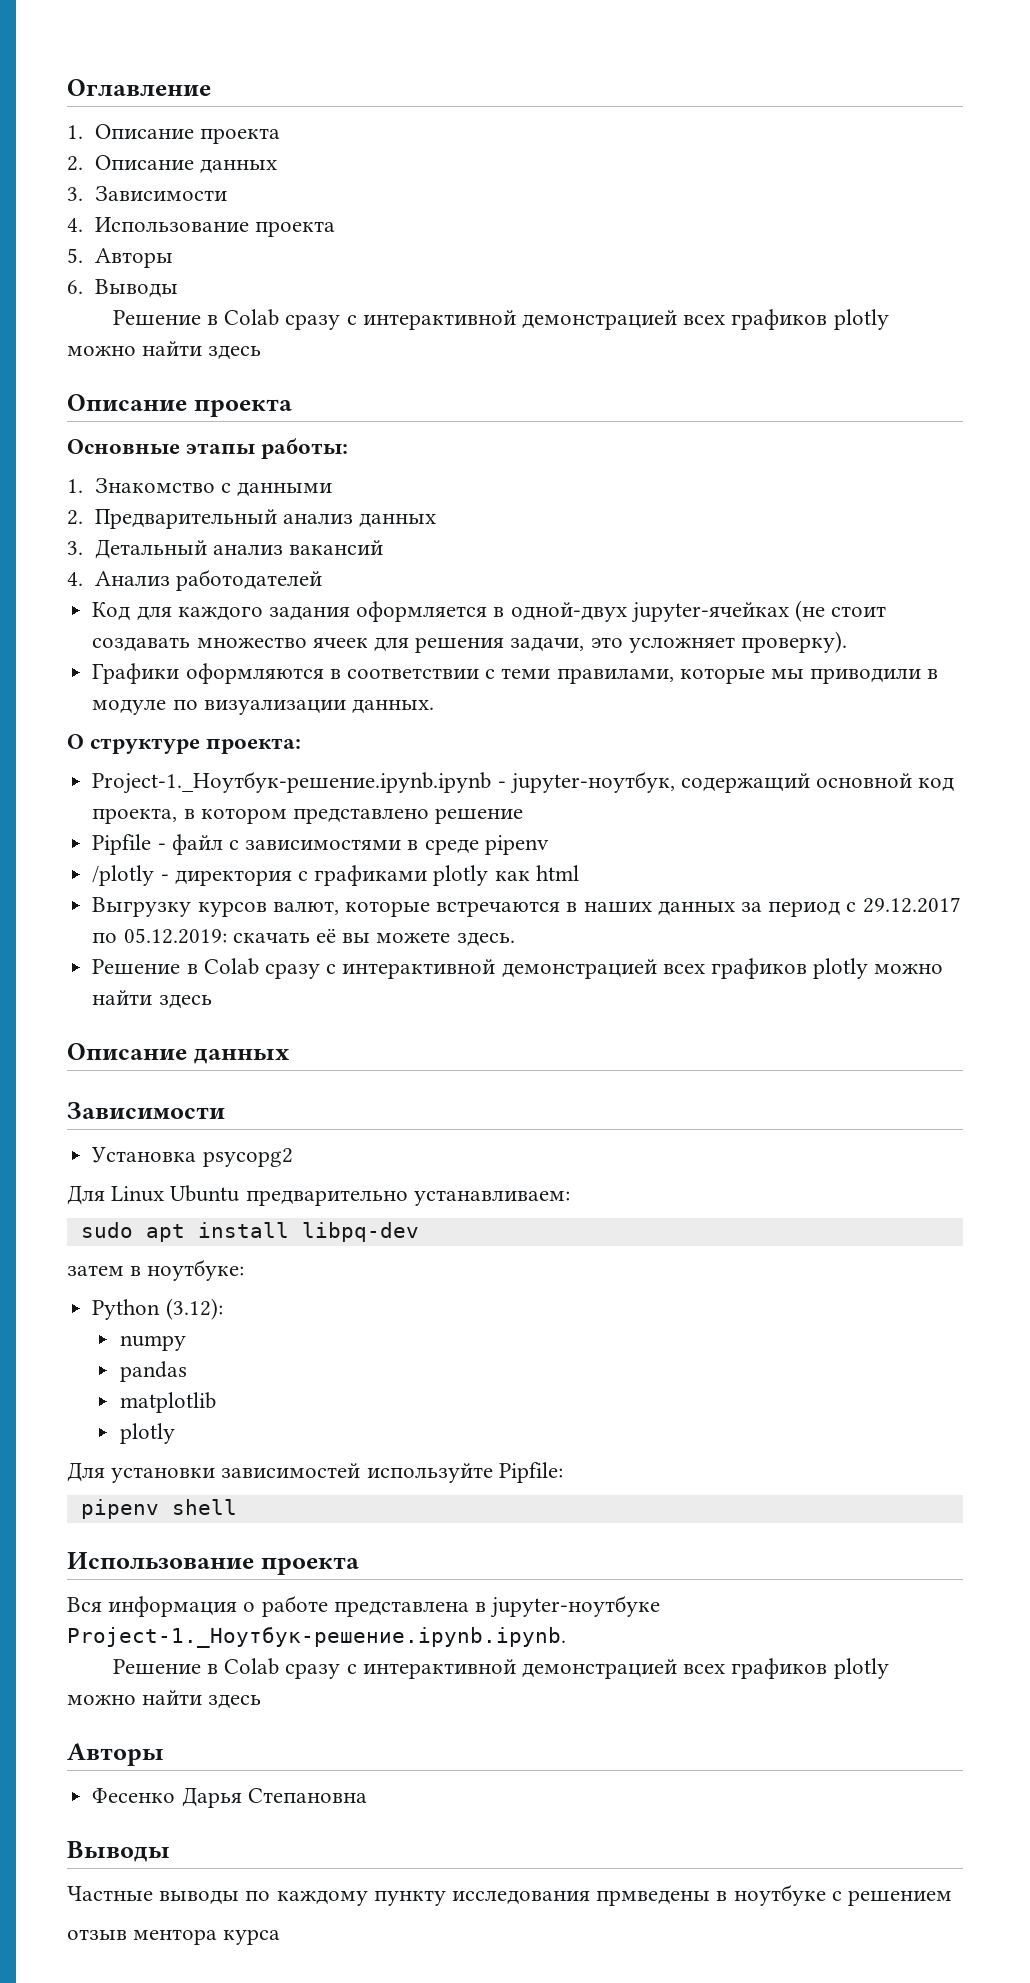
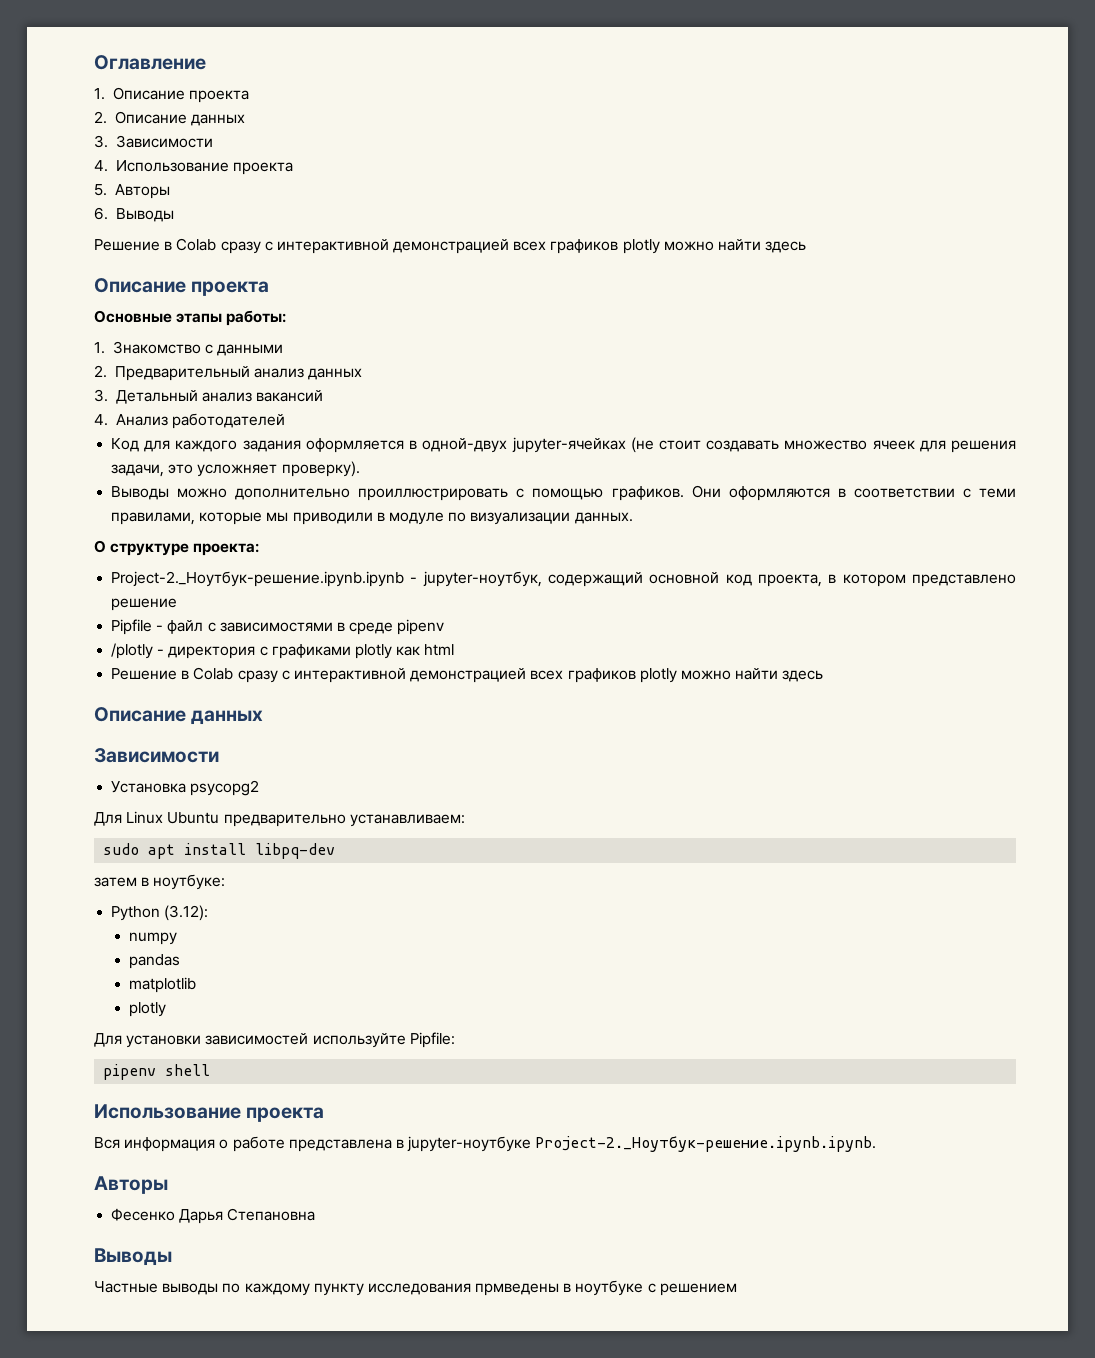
[92,663,180,684] Графики -> [111,485,721,501] Выводы можно дополнительно проиллюстрировать с помощью графиков. Они
[92,771,492,794] Project-1._Ноутбук-решение.ipynb.ipynb -> [111,571,405,587] Project-2._Ноутбук-решение.ipynb.ipynb
[92,897,961,917] [92,928,515,947] // Выгрузку курсов валют, которые встречаются в наших данных за период с 29.12.2017 по 05.12.2019: скачать её вы можете здесь. -> (455, 650) none
[67,1627,566,1648] [112,1658,889,1679] [67,1690,262,1709] Project-1._Ноутбук-решение.ipynb.ipynb. // Решение в Colab сразу с интерактивной демонстрацией всех графиков plotly можно найти здесь -> [535,1136,877,1152] Project-2._Ноутбук-решение.ipynb.ipynb.
[67,1929,281,1945] // отзыв ментора курса -> (737, 1289) none

